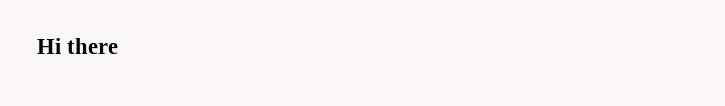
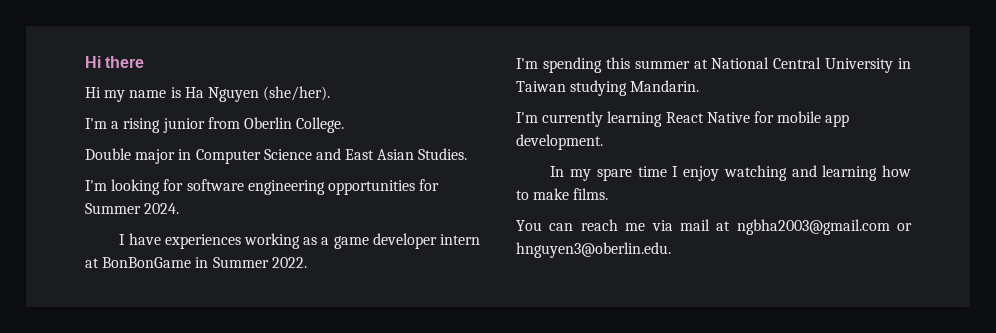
(119, 46) none -> [85,86,331,102] [85,117,345,133] [85,148,468,164] [85,179,440,195] [85,203,180,214] [119,233,481,249] [85,257,307,268] [516,57,911,73] [516,80,700,96] [516,111,850,127] [516,134,603,150] [550,165,911,181] [516,188,609,200] [516,219,912,235] [516,242,671,258] // Hi my name is Ha Nguyen (she/her). // I'm a rising junior from Oberlin College. // Double major in Computer Science and East Asian Studies. // I'm looking for software engineering opportunities for Summer 2024. // I have experiences working as a game developer intern at BonBonGame in Summer 2022. // I'm spending this summer at National Central University in Taiwan studying Mandarin. // I'm currently learning React Native for mobile app development. // In my spare time I enjoy watching and learning how to make films. // You can reach me via mail at ngbha2003@gmail.com or hnguyen3@oberlin.edu.

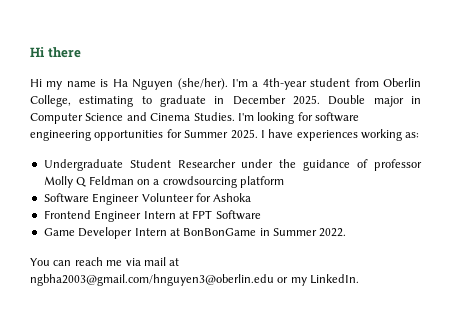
(331, 93) // -> (228, 84) none
[123,117,345,133] rising junior from Oberlin College. // -> [262,78,422,90] [30,95,320,107] 4th-year student from Oberlin College, estimating to graduate in December 2025.
[345,149,415,160] East Asian -> [150,113,191,121] Cinema
(468, 154) // -> (235, 116) none
[144,203,180,214] 2024. // -> [230,129,258,139] 2025.
[303,233,481,249] as a game developer intern -> [405,132,420,138] [43,159,423,171] [43,176,284,188] [43,193,252,205] [43,210,261,222] [43,227,167,239] as: // Undergraduate Student Researcher under the guidance of professor Molly Q Feldman on a crowdsourcing platform // Software Engineer Volunteer for Ashoka // Frontend Engineer Intern at FPT Software // Game Developer Intern
[516,57,911,73] [516,80,700,96] [516,111,850,127] [516,134,603,150] [550,165,911,181] [516,188,609,200] // I'm spending this summer at National Central University in Taiwan studying Mandarin. // I'm currently learning React Native for mobile app development. // In my spare time I enjoy watching and learning how to make films. -> (347, 232) none
[736,219,912,235] [516,242,671,258] ngbha2003@gmail.com or hnguyen3@oberlin.edu. -> [30,274,360,286] ngbha2003@gmail.com/hnguyen3@oberlin.edu or my LinkedIn.

